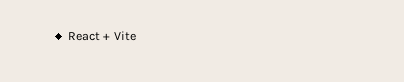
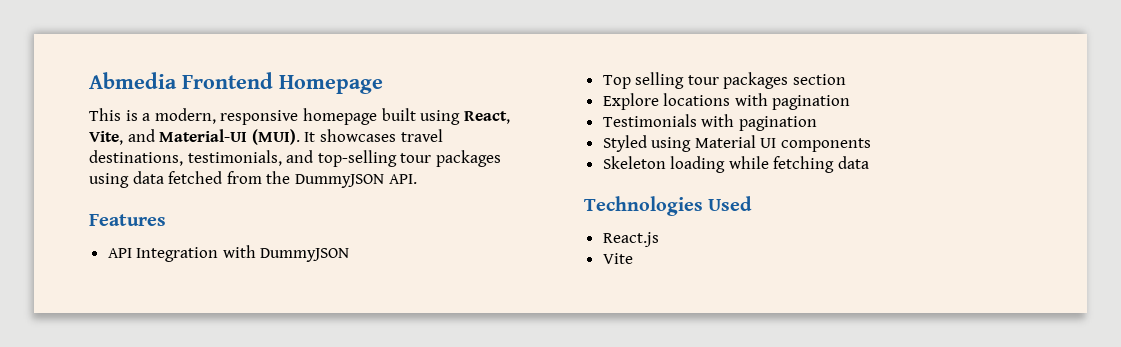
[67,32,111,41] React + -> [89,72,383,94] [89,108,510,125] [89,129,443,145] [89,150,501,167] [89,171,417,188] [89,214,166,226] [107,245,350,262] [602,72,847,89] [602,93,851,110] [602,114,817,131] [602,135,872,152] [602,156,870,173] [584,196,753,216] [602,232,659,247] Abmedia Frontend Homepage // This is a modern, responsive homepage built using React, Vite, and Material-UI (MUI). It showcases travel destinations, testimonials, and top-selling tour packages using data fetched from the DummyJSON API. // Features // API Integration with DummyJSON // Top selling tour packages section // Explore locations with pagination // Testimonials with pagination // Styled using Material UI components // Skeleton loading while fetching data // Technologies Used // React.js //

